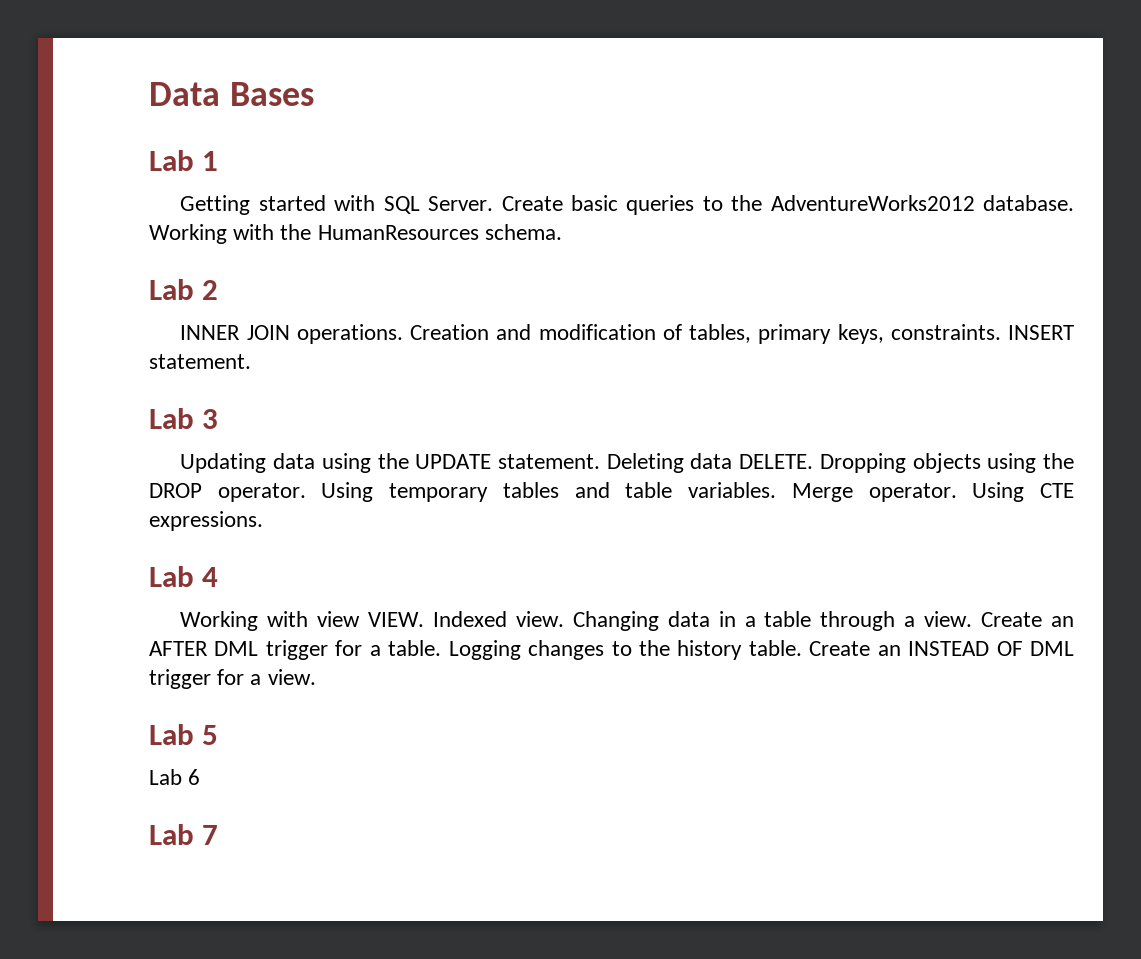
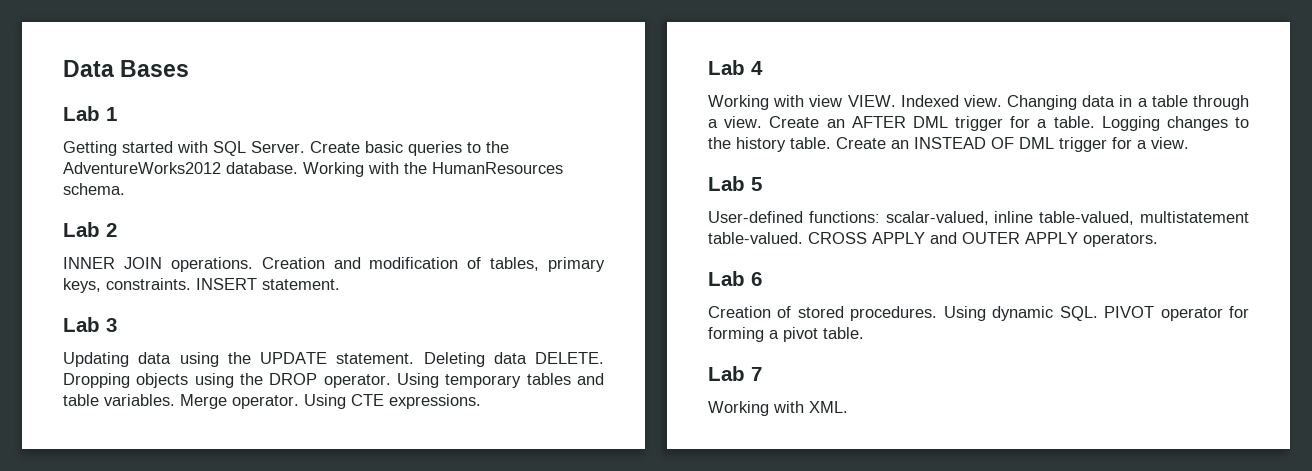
[149,769,201,785] Lab 6 -> [708,211,1249,225] [708,232,1158,247] [708,271,762,286] [708,306,1249,321] [708,327,864,342] User-defined functions: scalar-valued, inline table-valued, multistatement table-valued. CROSS APPLY and OUTER APPLY operators. // Lab 6 // Creation of stored procedures. Using dynamic SQL. PIVOT operator for forming a pivot table.
(219, 835) none -> [708,401,848,416] // Working with XML.

